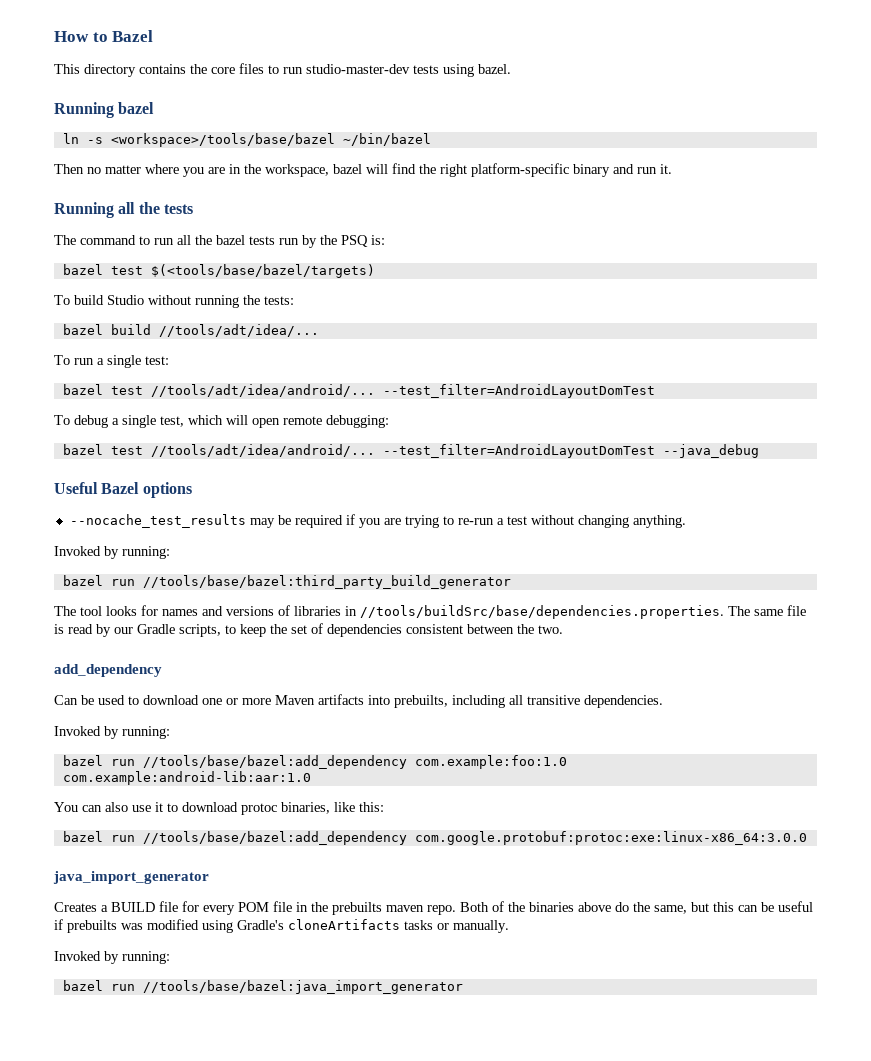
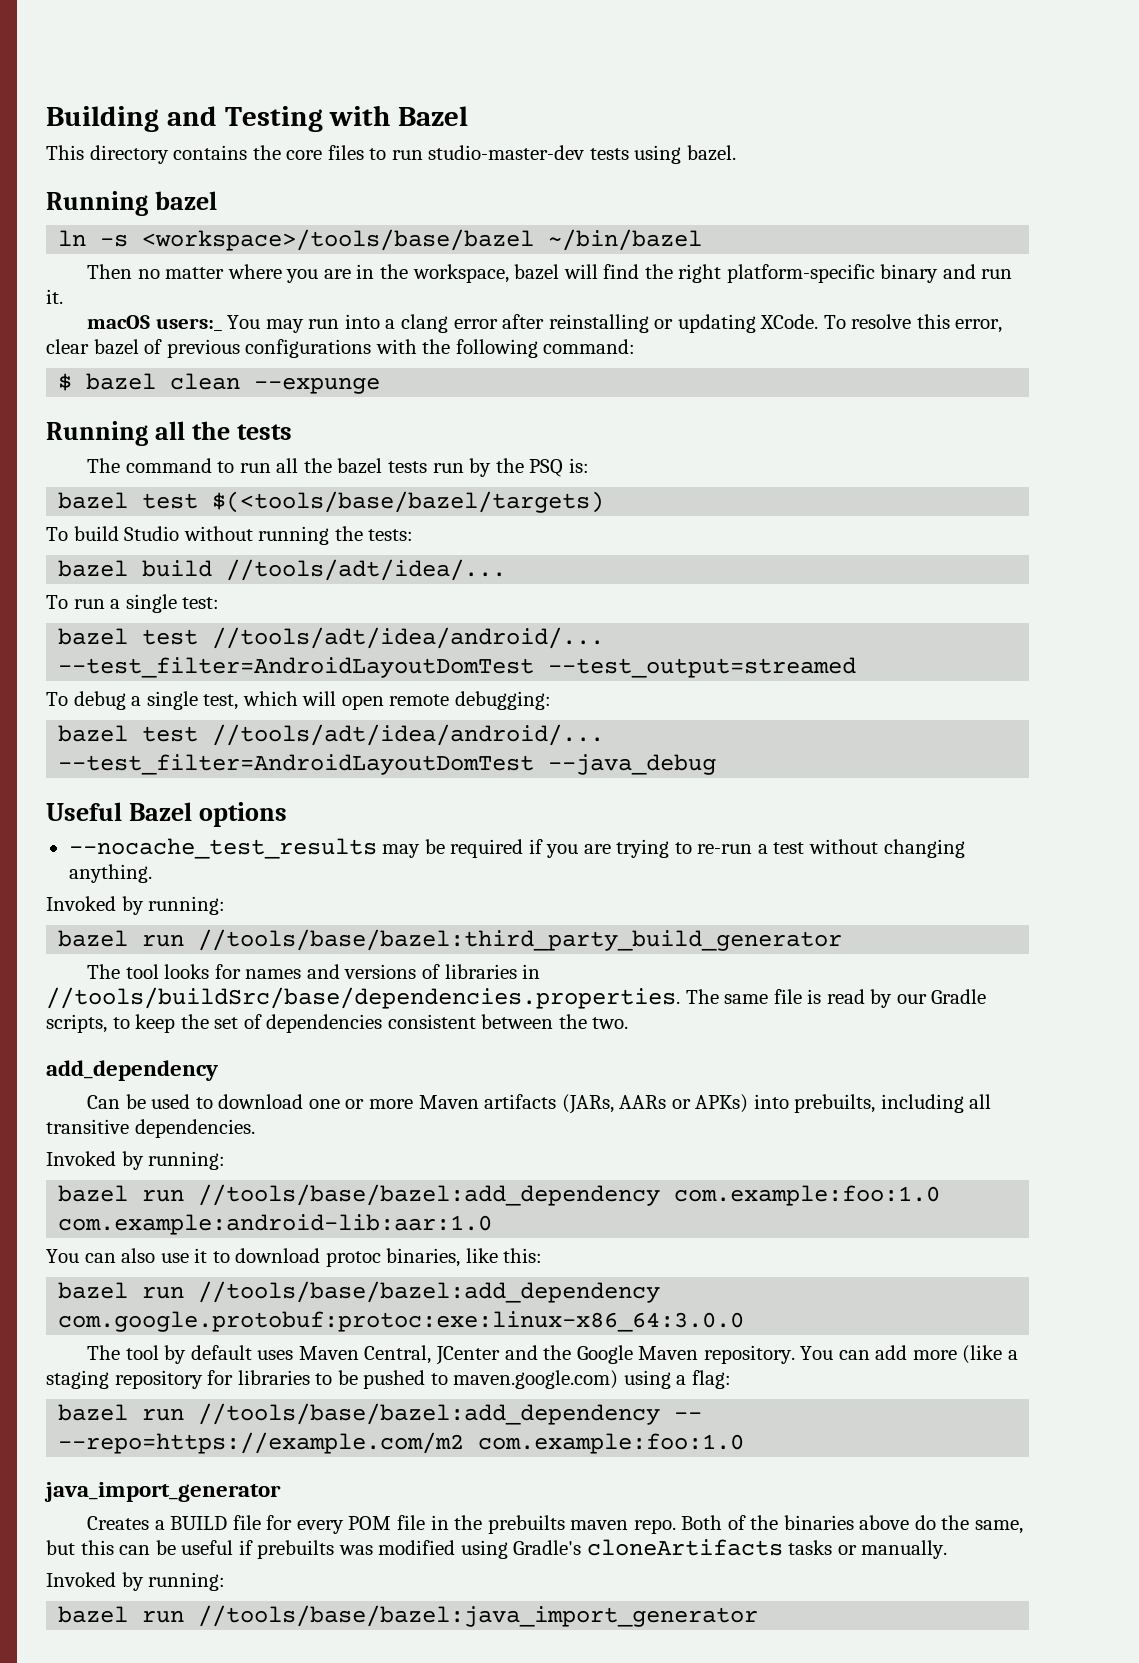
[54,31,108,42] How to -> [46,105,391,132] Building and Testing with
(672, 169) none -> [87,314,1003,333] [46,339,636,358] [58,373,381,394] // macOS users:_ You may run into a clang error after reinstalling or updating XCode. To resolve this error, clear bazel of previous configurations with the following command: // $ bazel clean --expunge
(655, 391) none -> [548,657,857,678] --test_output=streamed
(364, 699) none -> [561,1094,749,1114] (JARs, AARs or APKs)
(807, 838) none -> [87,1345,1018,1365] [46,1370,731,1389] [58,1403,703,1425] [58,1432,745,1454] // The tool by default uses Maven Central, JCenter and the Google Maven repository. You can add more (like a staging repository for libraries to be pushed to maven.google.com) using a flag: // bazel run //tools/base/bazel:add_dependency -- --repo=https://example.com/m2 com.example:foo:1.0

